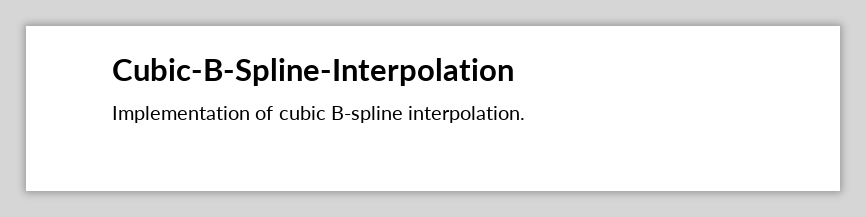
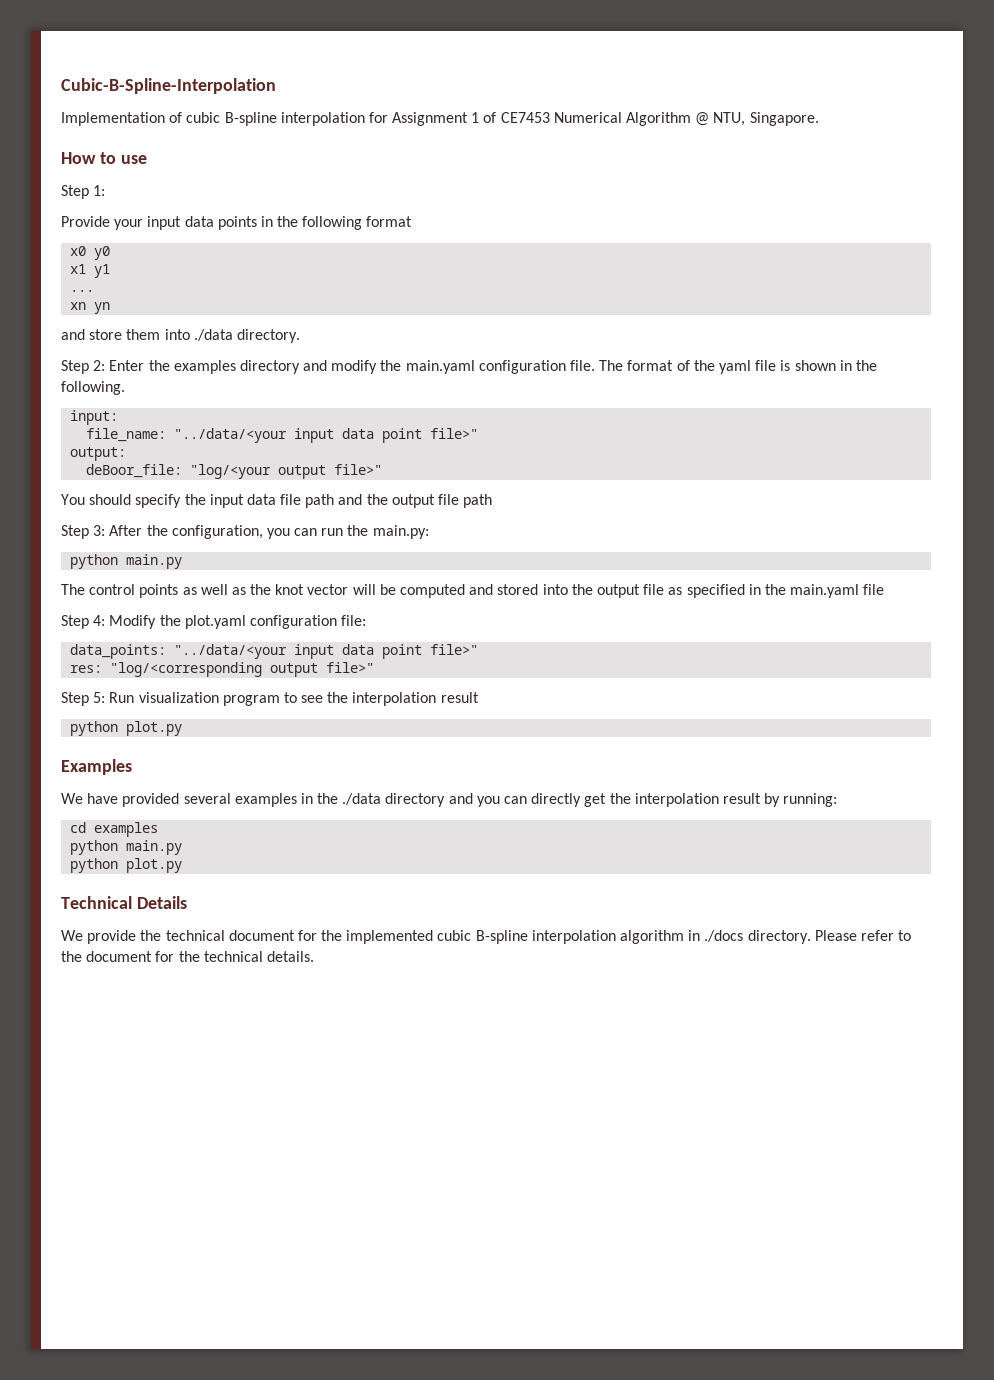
[408,106,526,123] interpolation. -> [280,112,819,126] [61,152,147,164] [61,185,106,199] [61,216,413,230] [70,246,111,260] [70,264,111,278] [70,290,95,292] [70,302,111,314] [61,329,300,343] [61,360,877,374] [61,381,125,395] [70,410,119,425] [86,428,479,443] [70,447,127,461] [86,464,383,479] [61,494,493,508] [61,525,429,539] [70,554,183,569] [61,584,885,598] [61,615,367,629] [70,644,479,659] [70,662,375,677] [61,692,479,706] [70,721,183,736] [61,759,132,775] [61,793,838,807] [70,822,159,837] [70,840,183,855] [70,858,183,873] [61,896,187,909] [61,930,912,944] [61,951,314,962] interpolation for Assignment 1 of CE7453 Numerical Algorithm @ NTU, Singapore. // How to use // Step 1: // Provide your input data points in the following format // x0 y0 // x1 y1 // ... // xn yn // and store them into ./data directory. // Step 2: Enter the examples directory and modify the main.yaml configuration file. The format of the yaml file is shown in the following. // input: // file_name: "../data/<your input data point file>" // output: // deBoor_file: "log/<your output file>" // You should specify the input data file path and the output file path // Step 3: After the configuration, you can run the main.py: // python main.py // The control points as well as the knot vector will be computed and stored into the output file as specified in the main.yaml file // Step 4: Modify the plot.yaml configuration file: // data_points: "../data/<your input data point file>" // res: "log/<corresponding output file>" // Step 5: Run visualization program to see the interpolation result // python plot.py // Examples // We have provided several examples in the ./data directory and you can directly get the interpolation result by running: // cd examples // python main.py // python plot.py // Technical Details // We provide the technical document for the implemented cubic B-spline interpolation algorithm in ./docs directory. Please refer to the document for the technical details.

